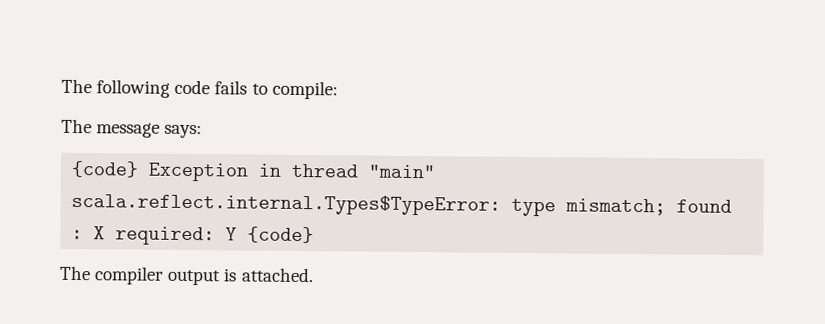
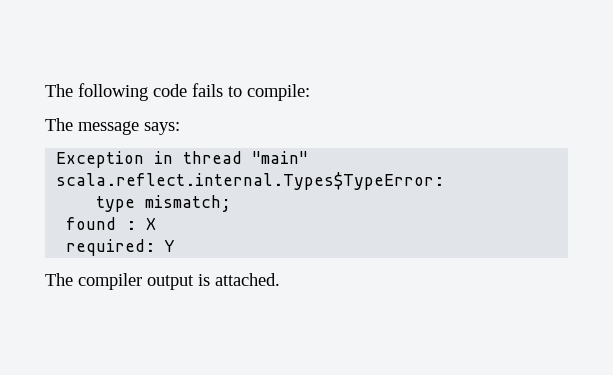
[71,160,139,178] {code} -> (180, 128) none
(502, 204) none -> (445, 181) //
(667, 207) none -> (232, 203) //
(106, 233) none -> (157, 224) //
[247,226,315,244] {code} -> (176, 246) none

